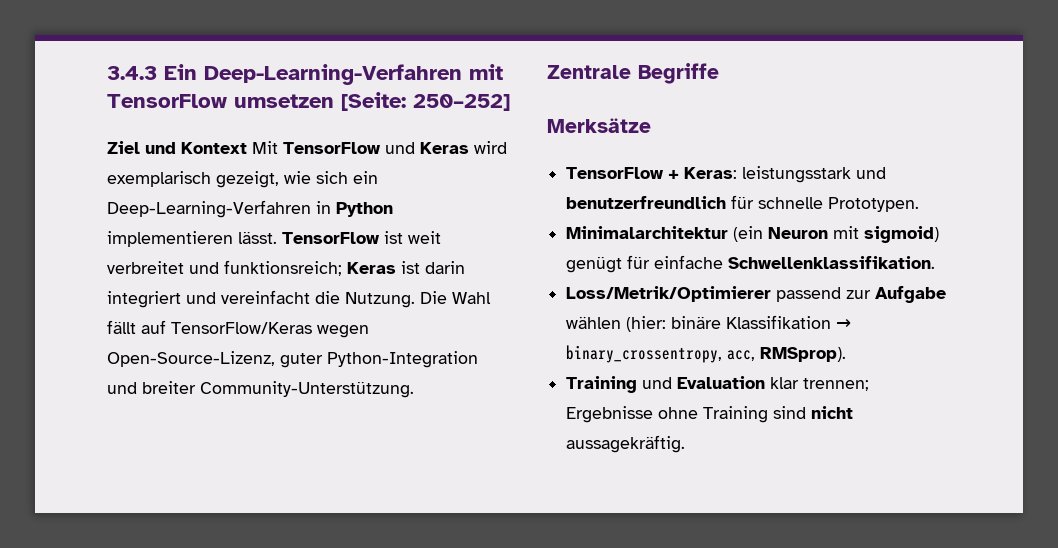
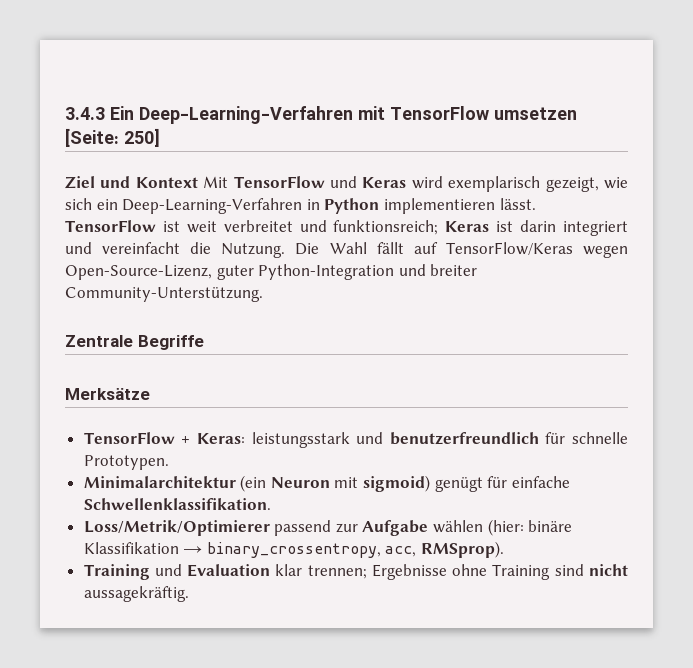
[413,94,510,111] 250–252] -> [124,128,160,147] 250]

